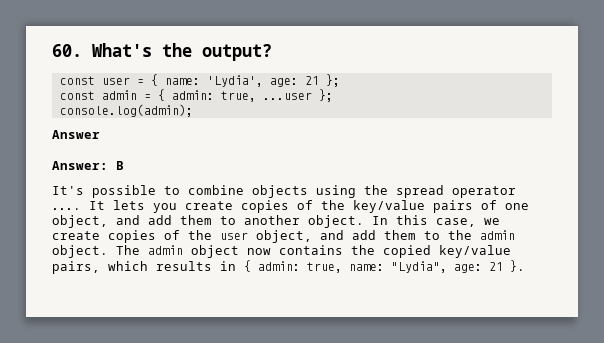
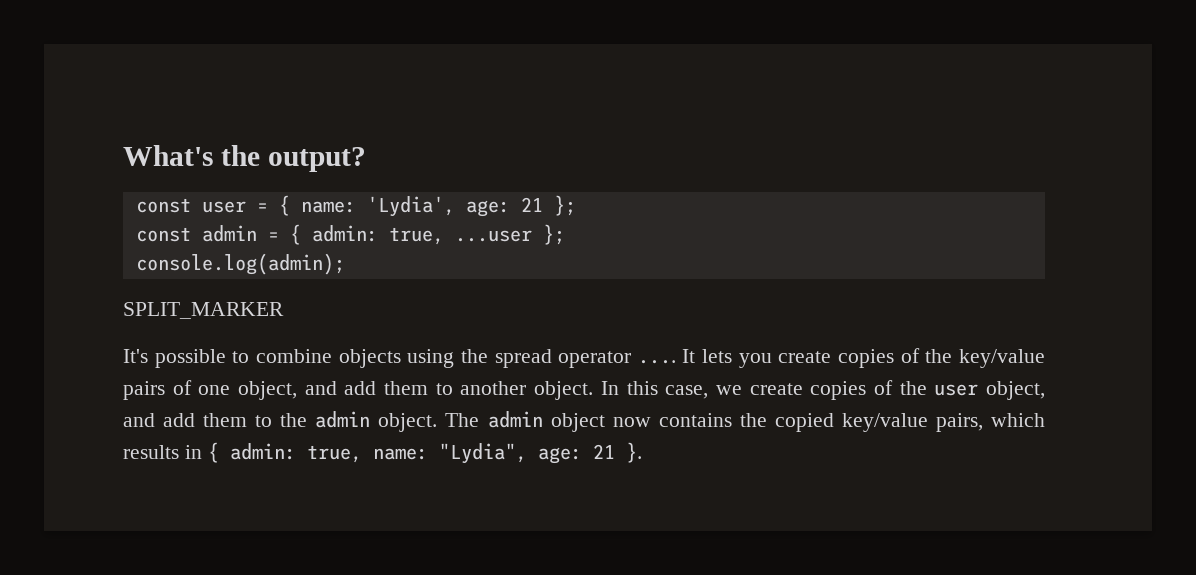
[52,44,82,57] 60. -> (123, 155) none
[52,130,100,139] [52,161,124,170] Answer // Answer: B -> [123,302,284,319] SPLIT_MARKER

